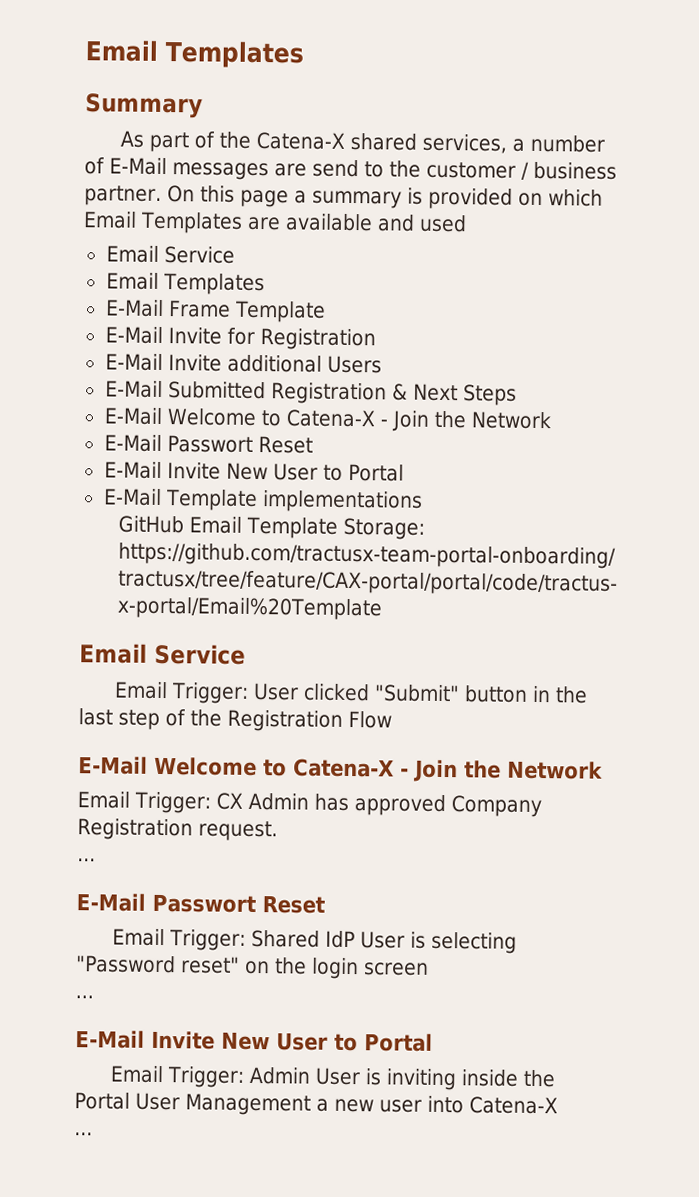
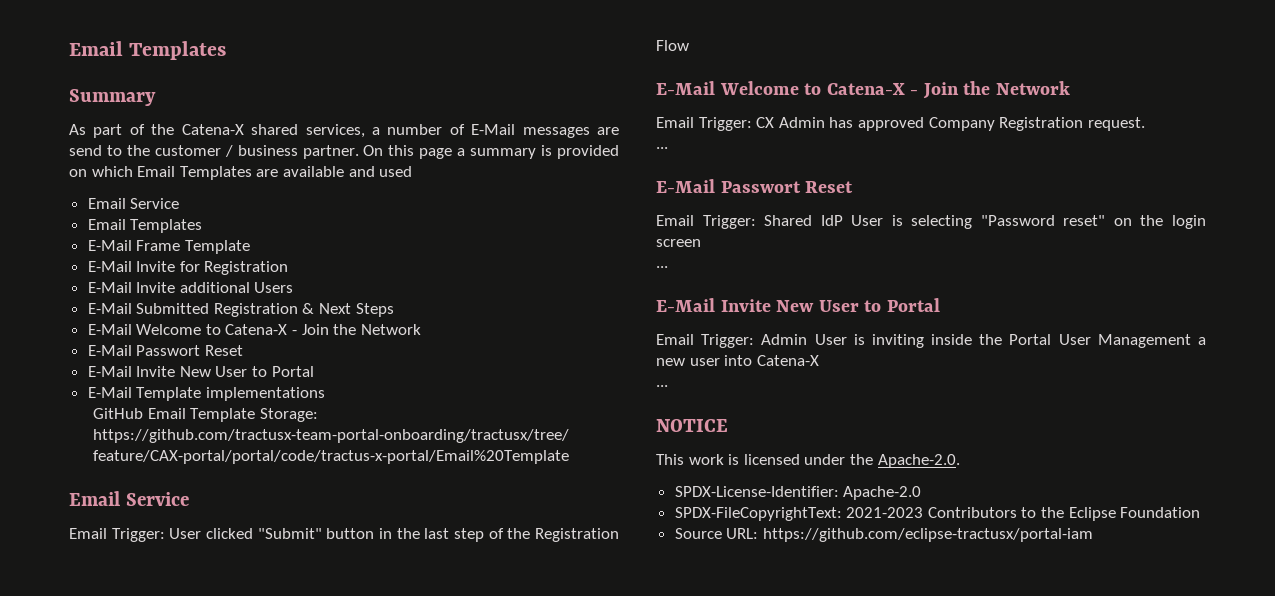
(93, 1134) none -> [656,419,728,432] [656,454,960,468] [674,486,922,500] [674,507,1201,521] [674,528,1093,542] // NOTICE // This work is licensed under the Apache-2.0. // SPDX-License-Identifier: Apache-2.0 // SPDX-FileCopyrightText: 2021-2023 Contributors to the Eclipse Foundation // Source URL: https://github.com/eclipse-tractusx/portal-iam

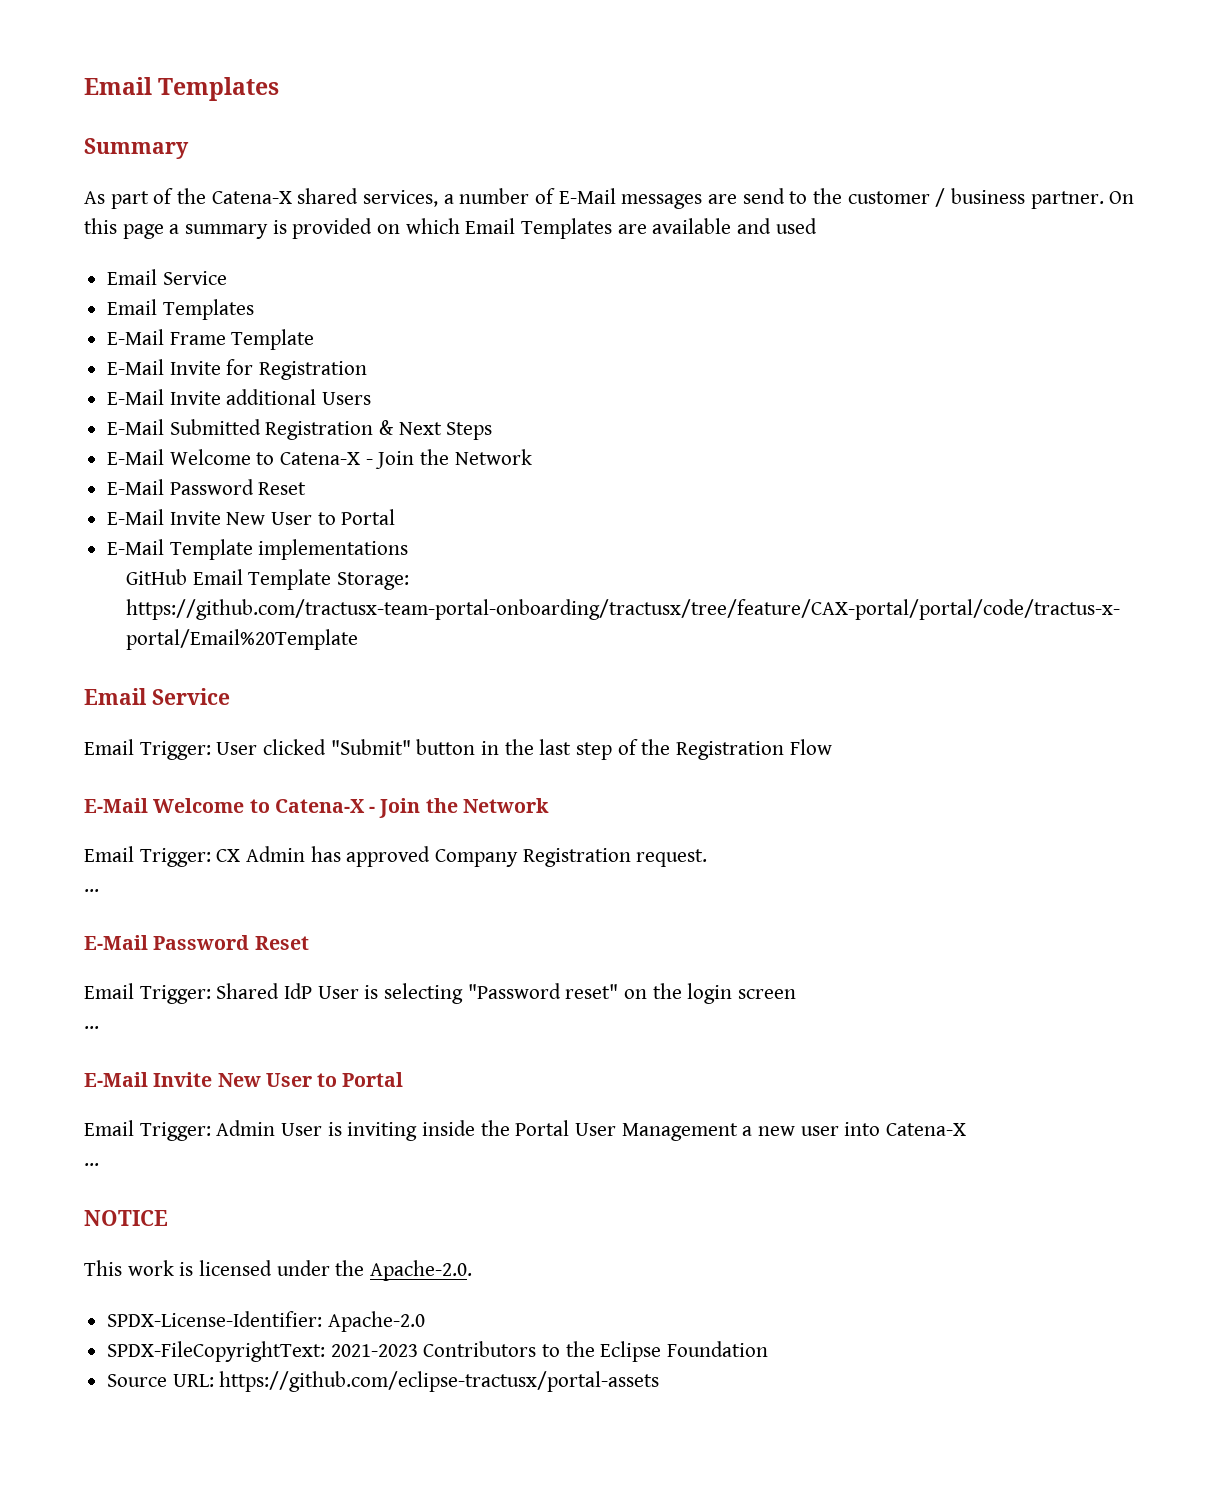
[136,345,201,356] Passwort -> [169,479,254,495] Password
[720,181,801,193] Passwort -> [153,935,250,950] Password
[762,528,1093,542] https://github.com/eclipse-tractusx/portal-iam -> [219,1371,660,1392] https://github.com/eclipse-tractusx/portal-assets

